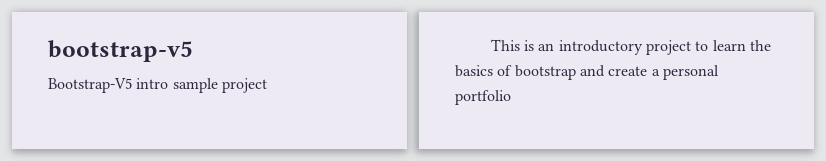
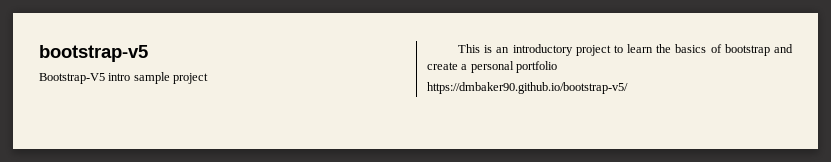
(511, 97) none -> [427,82,628,94] // https://dmbaker90.github.io/bootstrap-v5/

